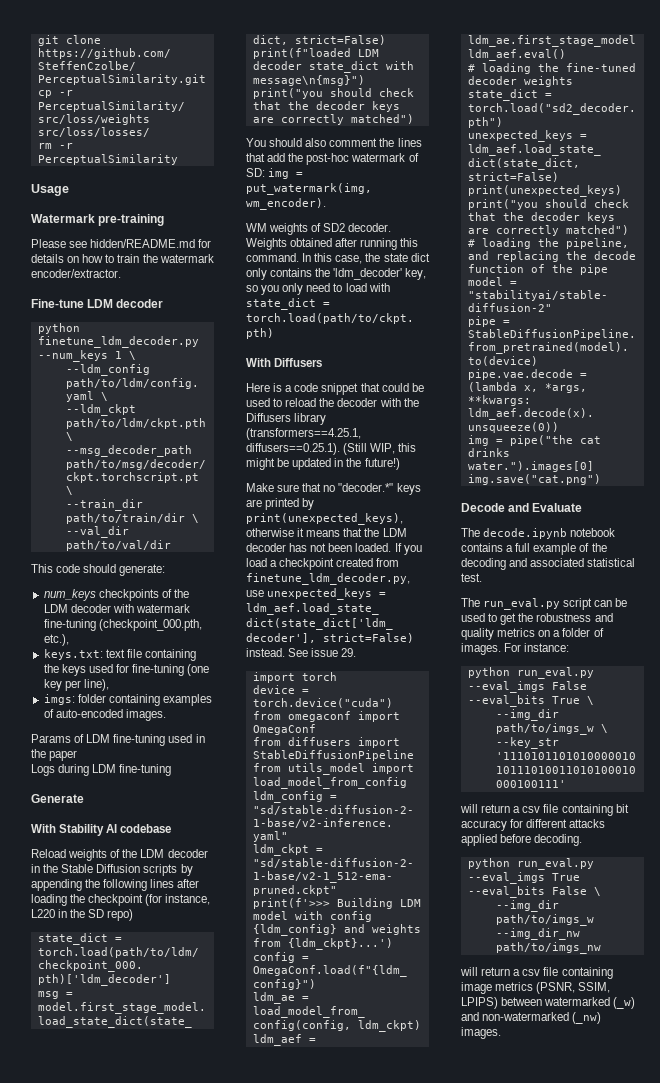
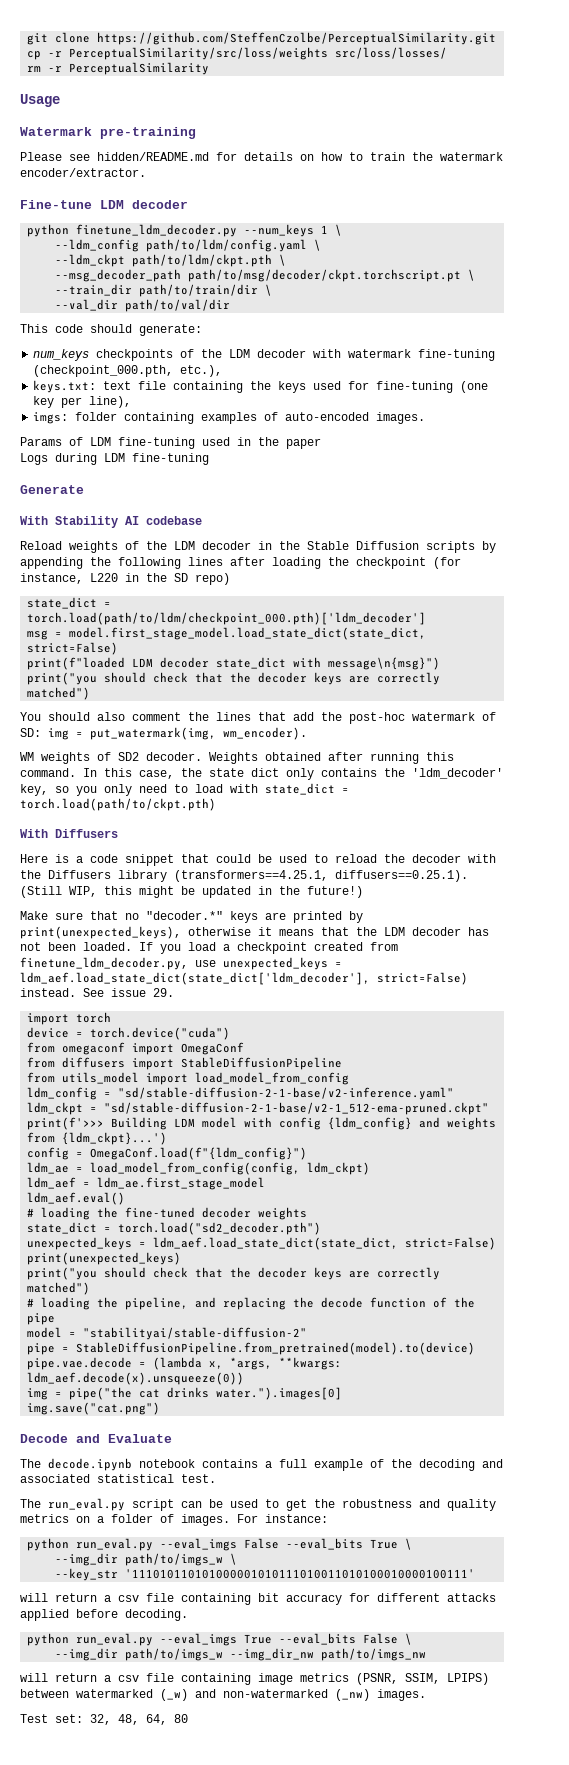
(501, 1033) none -> [20,1714,188,1725] // Test set: 32, 48, 64, 80

